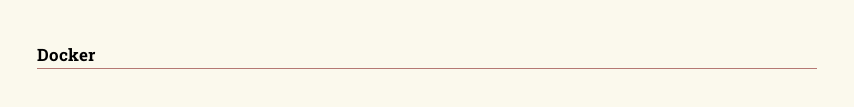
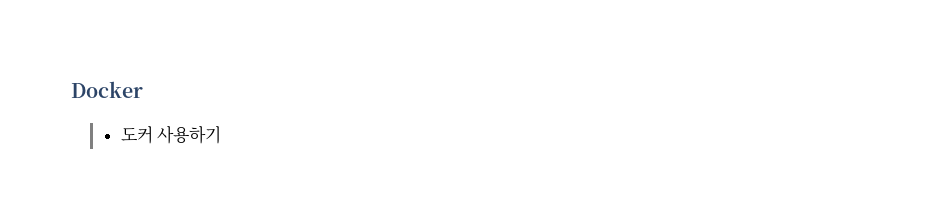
(96, 55) none -> [120,125,222,144] // 도커 사용하기

